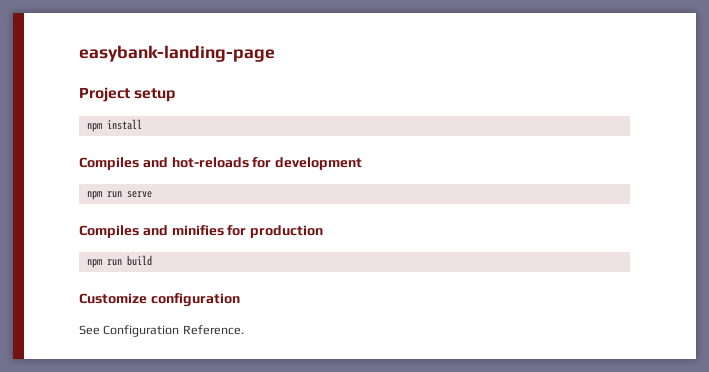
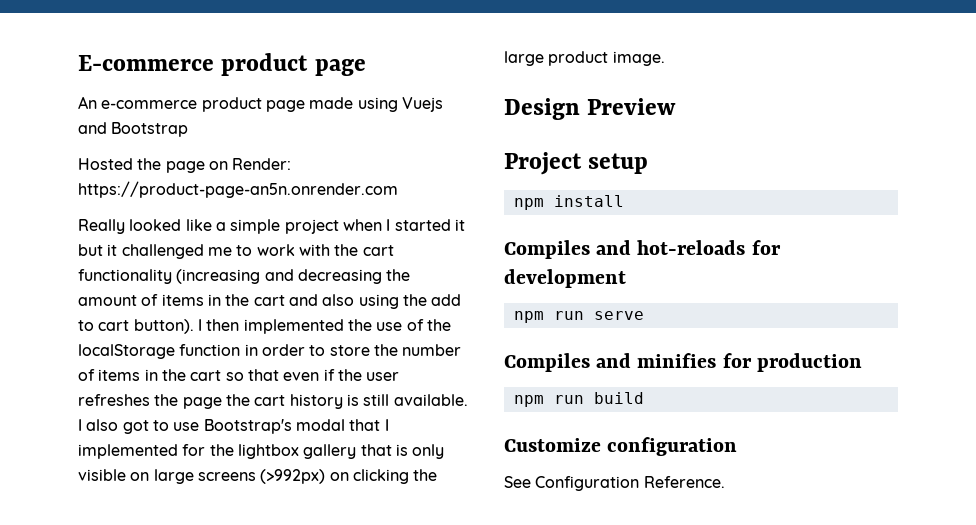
[79,45,275,62] easybank-landing-page -> [78,53,366,76] [78,96,443,112] [78,122,189,137] [78,158,292,173] [78,181,398,198] [78,219,465,234] [78,244,394,259] [78,269,411,284] [78,294,462,309] [78,319,451,334] [78,344,462,359] [78,369,400,381] [78,394,468,409] [78,419,389,434] [78,444,445,459] [78,469,438,484] [504,51,665,66] [504,98,677,120] E-commerce product page // An e-commerce product page made using Vuejs and Bootstrap // Hosted the page on Render: https://product-page-an5n.onrender.com // Really looked like a simple project when I started it but it challenged me to work with the cart functionality (increasing and decreasing the amount of items in the cart and also using the add to cart button). I then implemented the use of the localStorage function in order to store the number of items in the cart so that even if the user refreshes the page the cart history is still available. I also got to use Bootstrap's modal that I implemented for the lightbox gallery that is only visible on large screens (>992px) on clicking the large product image. // Design Preview

